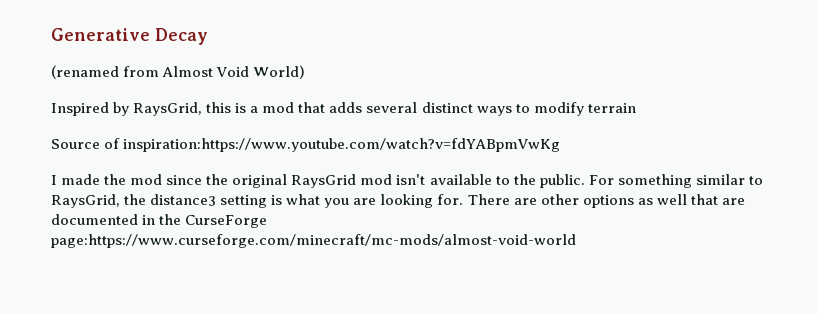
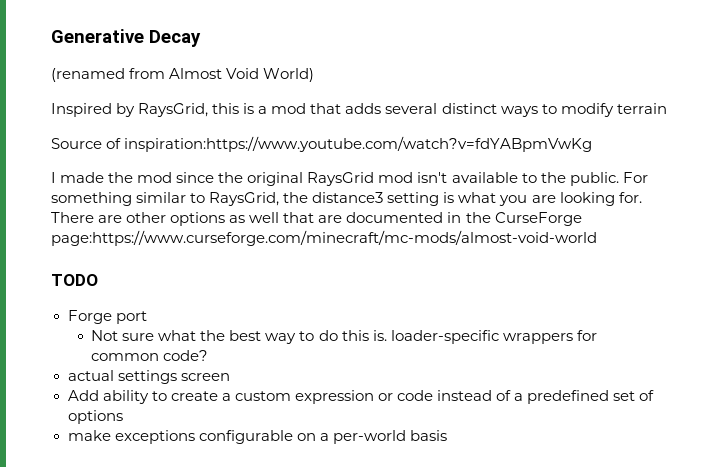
(576, 241) none -> [51,274,98,286] [67,310,147,324] [91,330,597,344] [91,350,209,361] [67,370,230,384] [67,390,655,404] [67,410,123,424] [67,430,447,444] // TODO // Forge port // Not sure what the best way to do this is. loader-specific wrappers for common code? // actual settings screen // Add ability to create a custom expression or code instead of a predefined set of options // make exceptions configurable on a per-world basis

